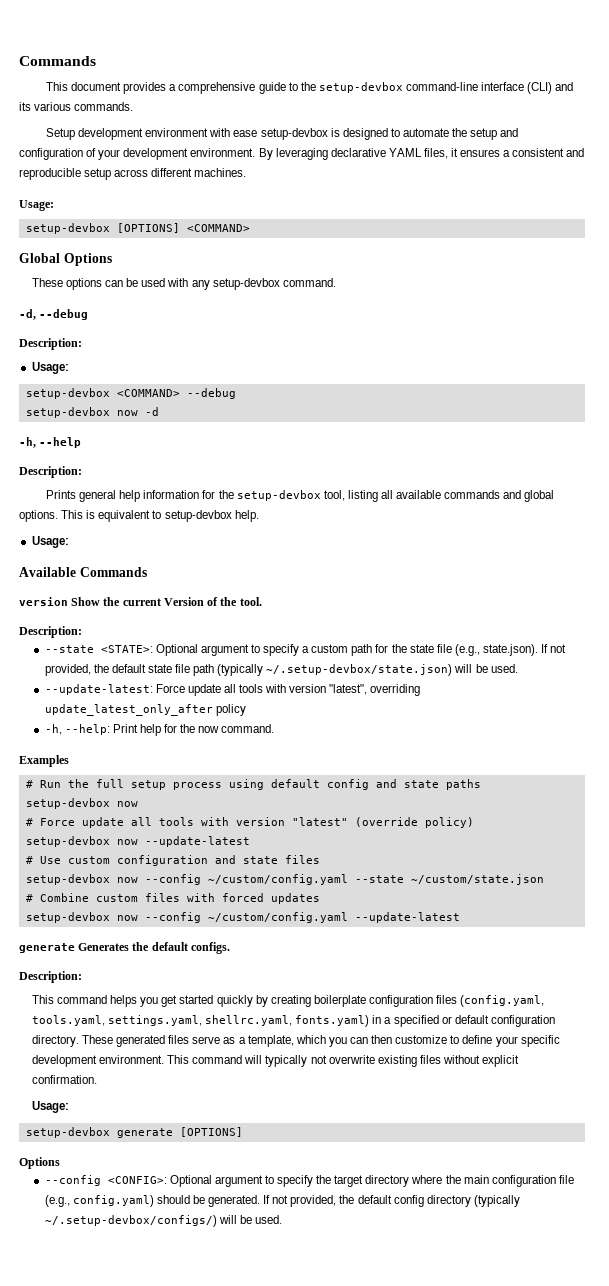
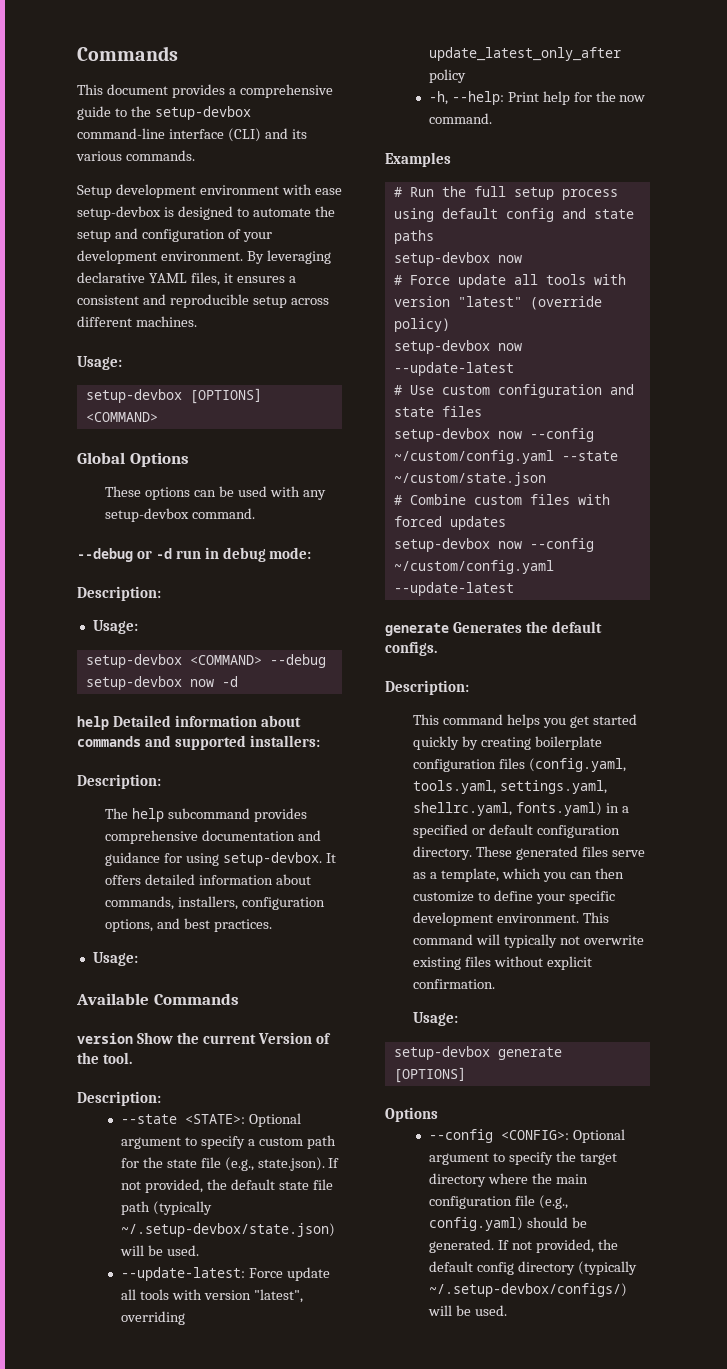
[19,309,89,320] -d, --debug -> [77,547,312,562] --debug or -d run in debug mode:
[19,437,82,448] [19,466,82,478] [46,490,555,502] [19,510,259,522] -h, --help // Description: // Prints general help information for the setup-devbox tool, listing all available commands and global options. This is equivalent to setup-devbox help. -> [77,715,301,730] [77,735,320,750] [77,774,161,789] [105,808,307,822] [105,830,321,844] [105,852,336,866] [105,874,311,885] [105,896,325,910] [105,918,272,932] help Detailed information about commands and supported installers: // Description: // The help subcommand provides comprehensive documentation and guidance for using setup-devbox. It offers detailed information about commands, installers, configuration options, and best practices.

